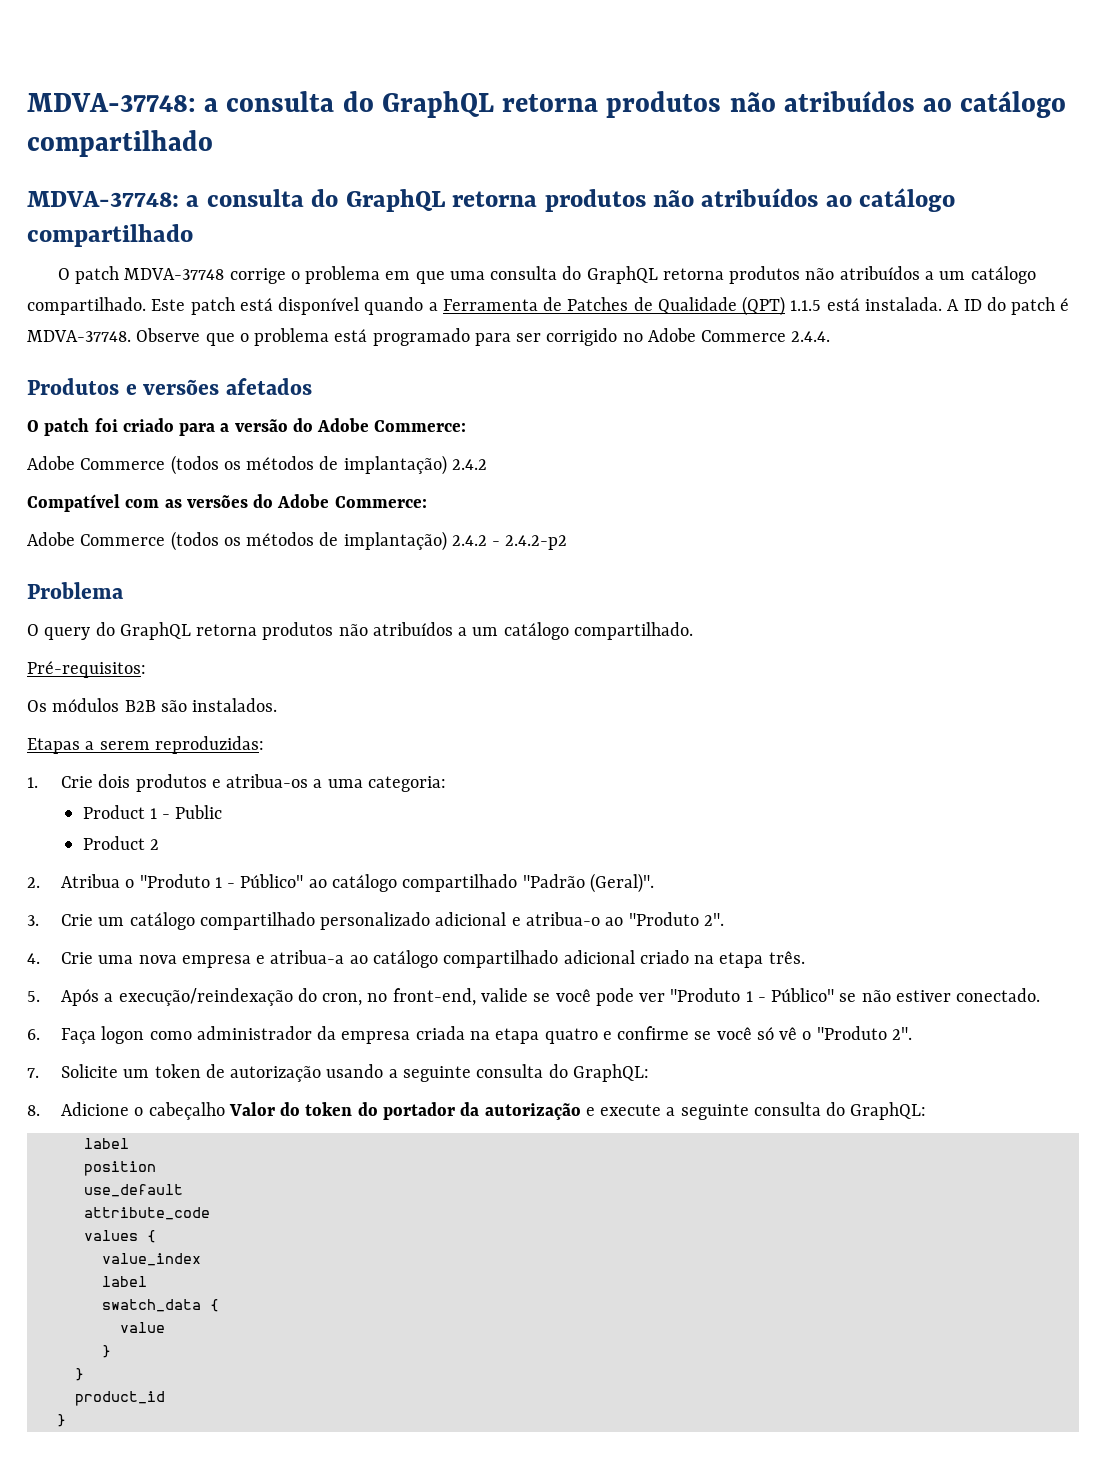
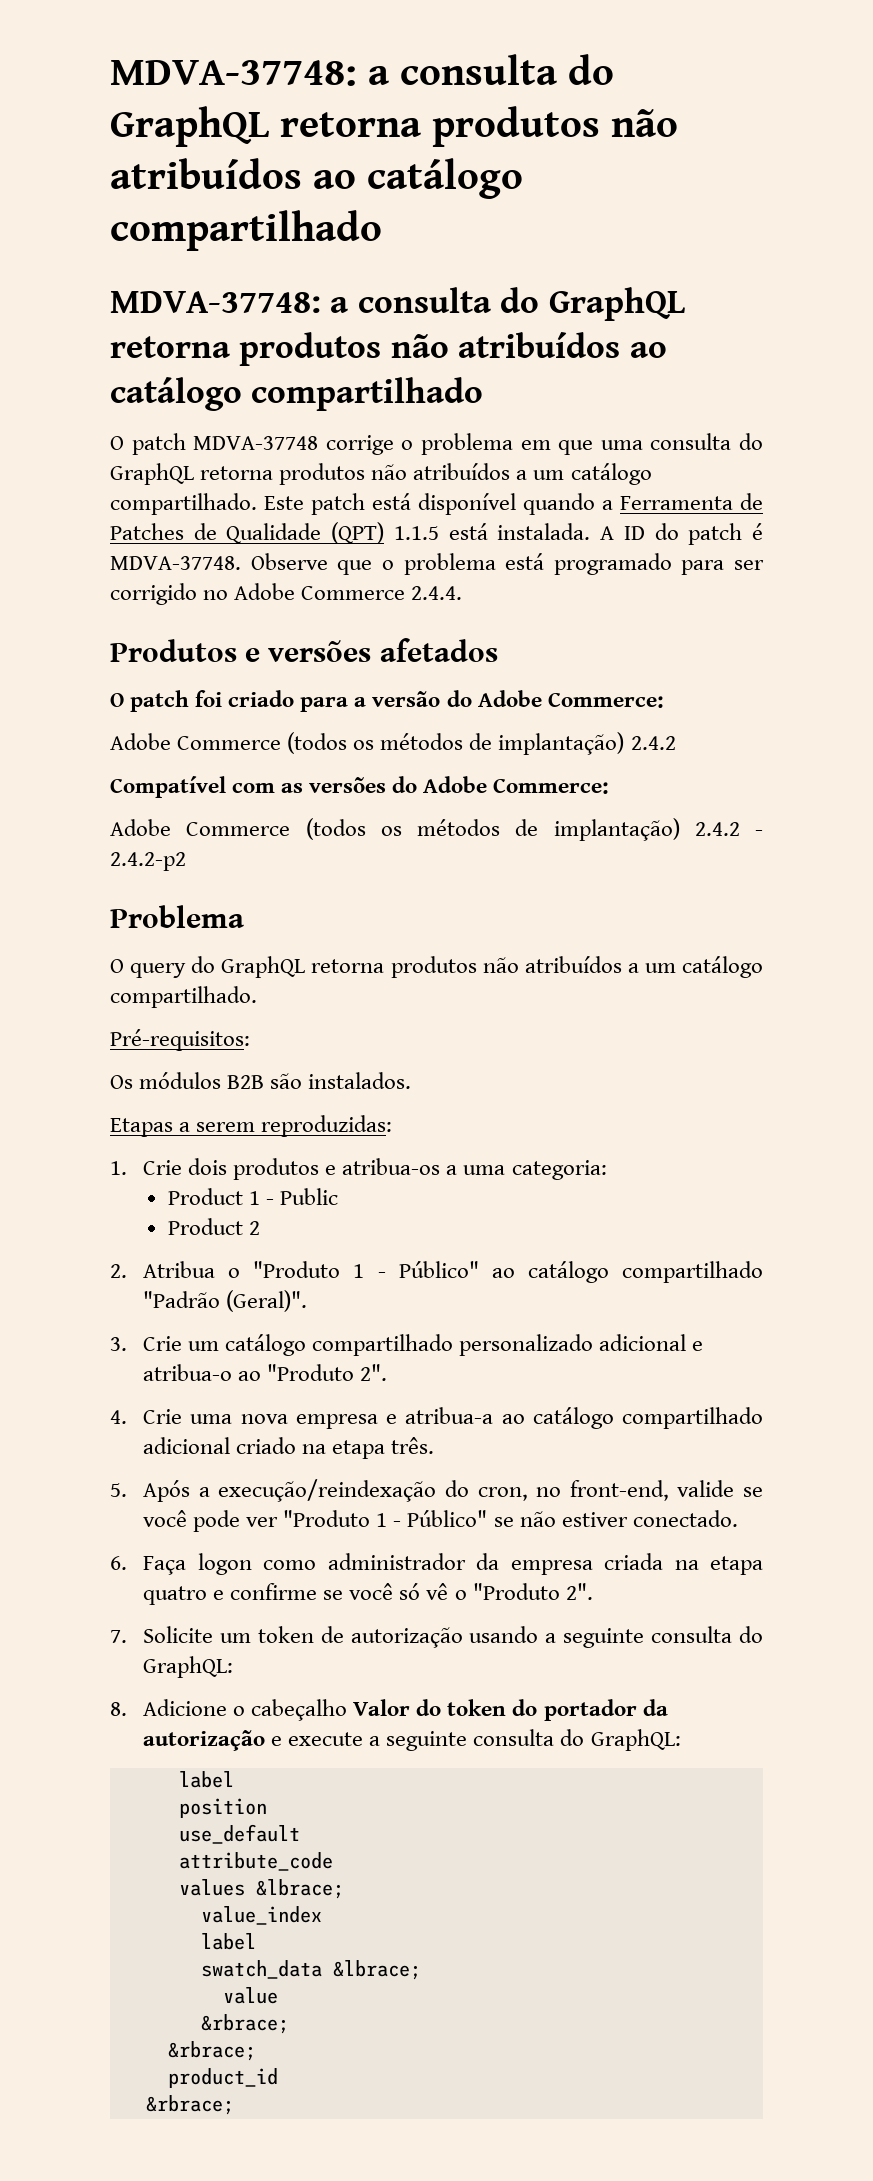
[146,1230,156,1243] { -> [255,1879,344,1899] &lbrace;
[209,1299,219,1312] { -> [332,1960,421,1980] &lbrace;
[101,1345,111,1358] [74,1368,84,1381] } // } -> [200,2014,289,2034] [167,2041,256,2061] &rbrace; // &rbrace;
[56,1414,66,1427] } -> [145,2095,234,2115] &rbrace;

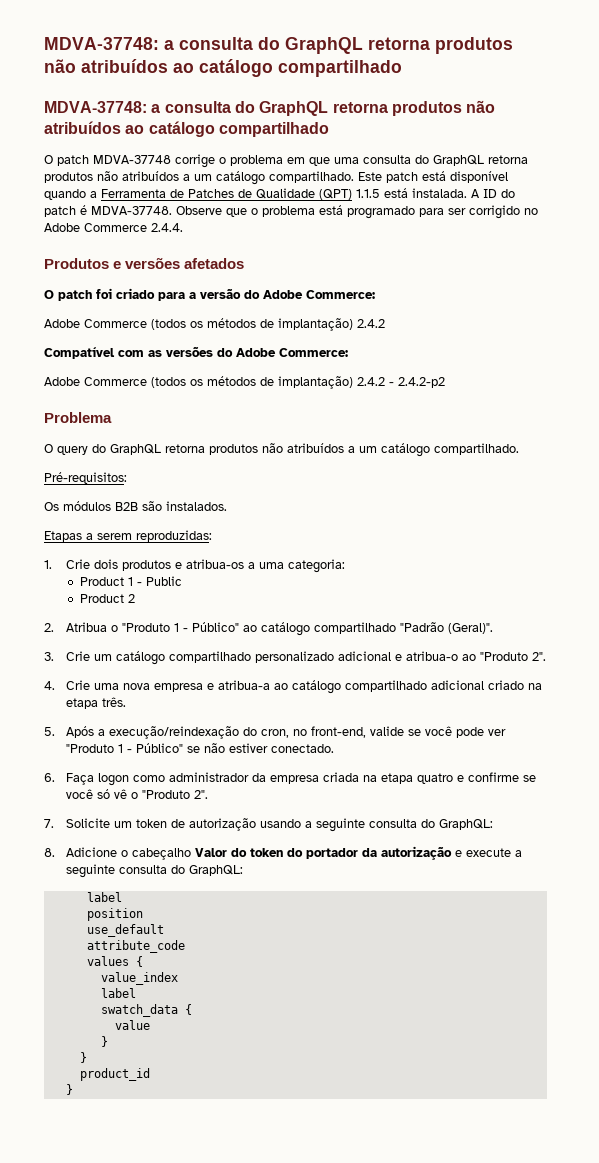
[255,1879,344,1899] &lbrace; -> [135,956,143,967] {
[332,1960,421,1980] &lbrace; -> [184,1004,192,1015] {
[200,2014,289,2034] [167,2041,256,2061] &rbrace; // &rbrace; -> [100,1036,108,1047] [79,1052,87,1063] } // }
[145,2095,234,2115] &rbrace; -> [65,1084,73,1095] }

